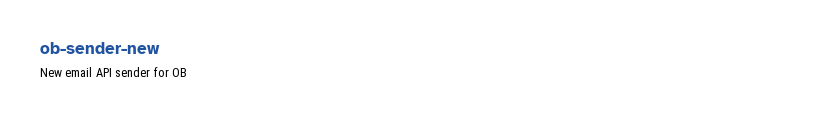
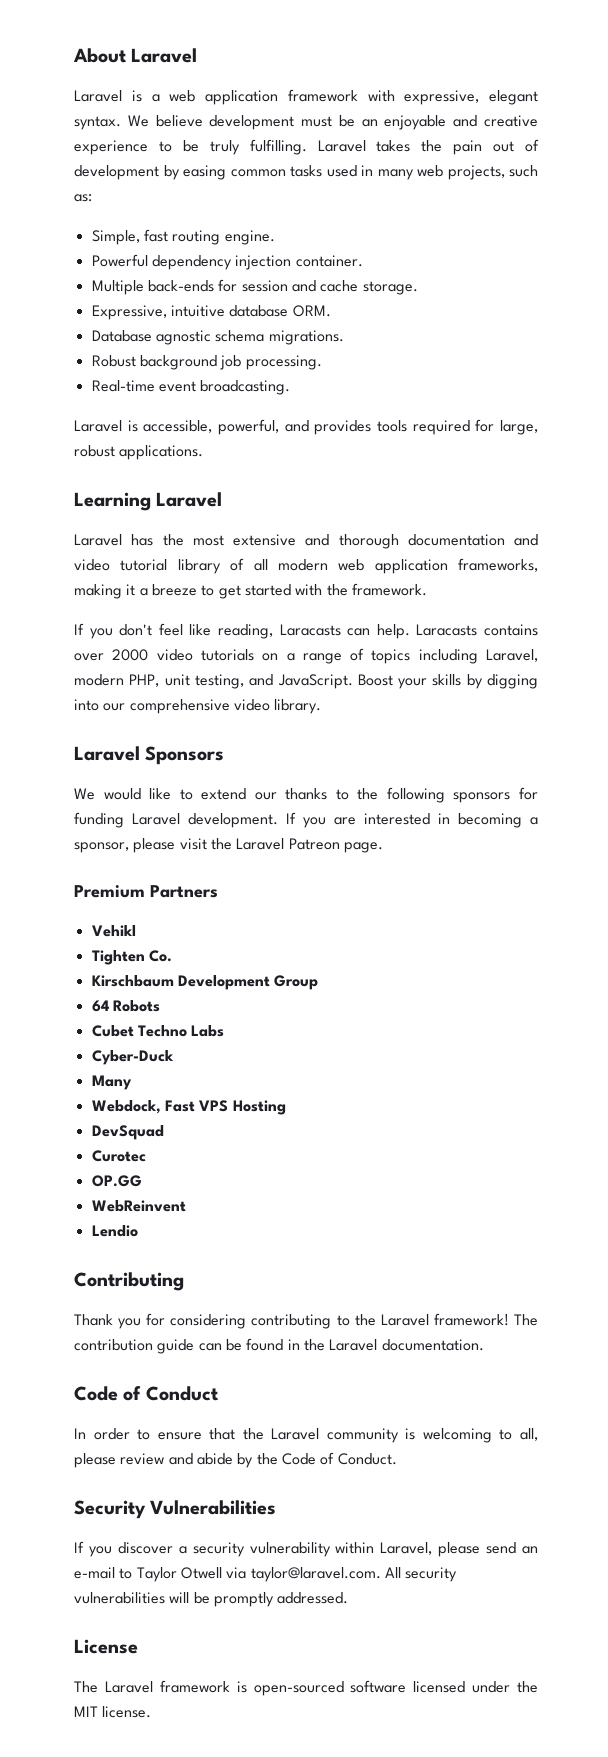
[40,42,160,54] [40,67,187,77] ob-sender-new // New email API sender for OB -> [73,48,198,63] [74,89,538,105] [74,115,538,130] [74,139,539,155] [74,165,538,180] [74,194,92,202] [91,229,275,245] [91,254,363,270] [91,279,418,295] [91,305,331,320] [91,330,344,345] [91,355,322,370] [91,380,291,395] [74,419,538,435] [74,445,204,460] [74,492,223,511] [74,534,538,549] [74,558,538,574] [74,583,427,599] [74,623,539,639] [74,648,538,664] [74,674,538,689] [74,699,322,714] [74,746,225,765] [74,787,539,803] [74,812,538,828] [74,838,383,853] [74,885,218,898] [91,925,136,937] [91,950,172,965] [91,975,319,990] [91,1000,160,1012] [91,1025,225,1037] [91,1050,174,1065] [91,1075,132,1090] [91,1100,286,1115] [91,1125,164,1140] [91,1150,146,1162] [91,1175,142,1187] [91,1200,186,1212] [91,1225,138,1237] [74,1272,184,1291] [74,1313,538,1329] [74,1338,484,1354] [74,1386,218,1401] [74,1428,539,1443] [74,1452,397,1468] [74,1500,277,1519] [74,1541,538,1557] [74,1567,458,1582] [74,1592,349,1607] [74,1639,138,1654] [74,1680,538,1696] [74,1706,152,1718] About Laravel // Laravel is a web application framework with expressive, elegant syntax. We believe development must be an enjoyable and creative experience to be truly fulfilling. Laravel takes the pain out of development by easing common tasks used in many web projects, such as: // Simple, fast routing engine. // Powerful dependency injection container. // Multiple back-ends for session and cache storage. // Expressive, intuitive database ORM. // Database agnostic schema migrations. // Robust background job processing. // Real-time event broadcasting. // Laravel is accessible, powerful, and provides tools required for large, robust applications. // Learning Laravel // Laravel has the most extensive and thorough documentation and video tutorial library of all modern web application frameworks, making it a breeze to get started with the framework. // If you don't feel like reading, Laracasts can help. Laracasts contains over 2000 video tutorials on a range of topics including Laravel, modern PHP, unit testing, and JavaScript. Boost your skills by digging into our comprehensive video library. // Laravel Sponsors // We would like to extend our thanks to the following sponsors for funding Laravel development. If you are interested in becoming a sponsor, please visit the Laravel Patreon page. // Premium Partners // Vehikl // Tighten Co. // Kirschbaum Development Group // 64 Robots // Cubet Techno Labs // Cyber-Duck // Many // Webdock, Fast VPS Hosting // DevSquad // Curotec // OP.GG // WebReinvent // Lendio // Contributing // Thank you for considering contributing to the Laravel framework! The contribution guide can be found in the Laravel documentation. // Code of Conduct // In order to ensure that the Laravel community is welcoming to all, please review and abide by the Code of Conduct. // Security Vulnerabilities // If you discover a security vulnerability within Laravel, please send an e-mail to Taylor Otwell via taylor@laravel.com. All security vulnerabilities will be promptly addressed. // License // The Laravel framework is open-sourced software licensed under the MIT license.

